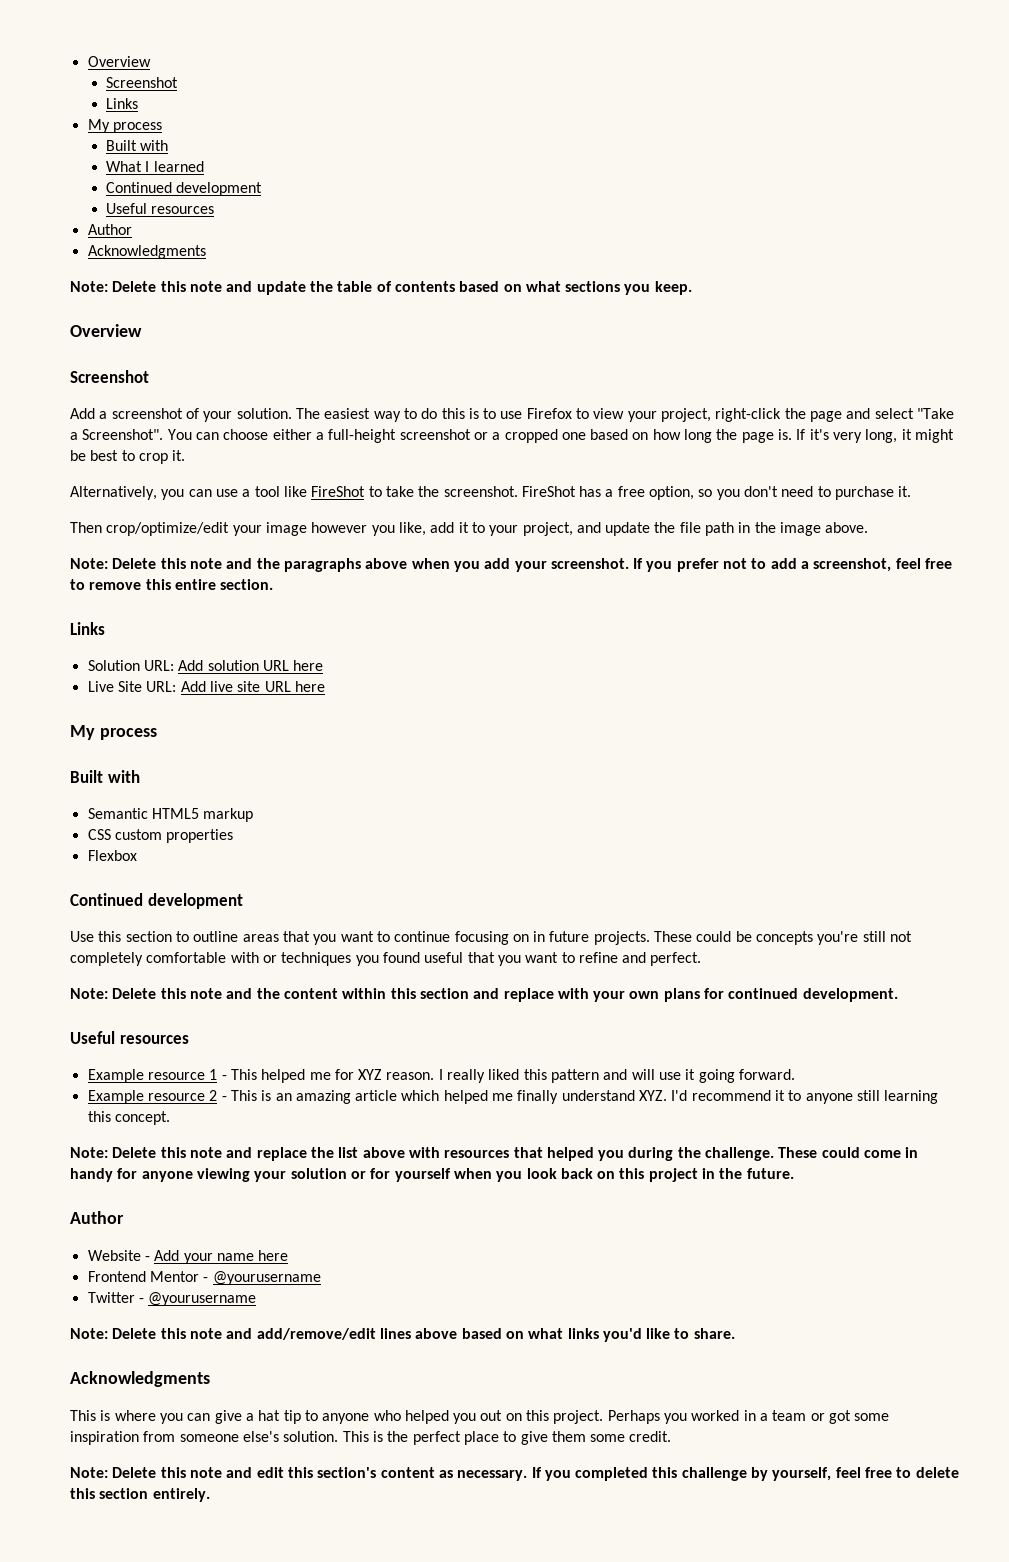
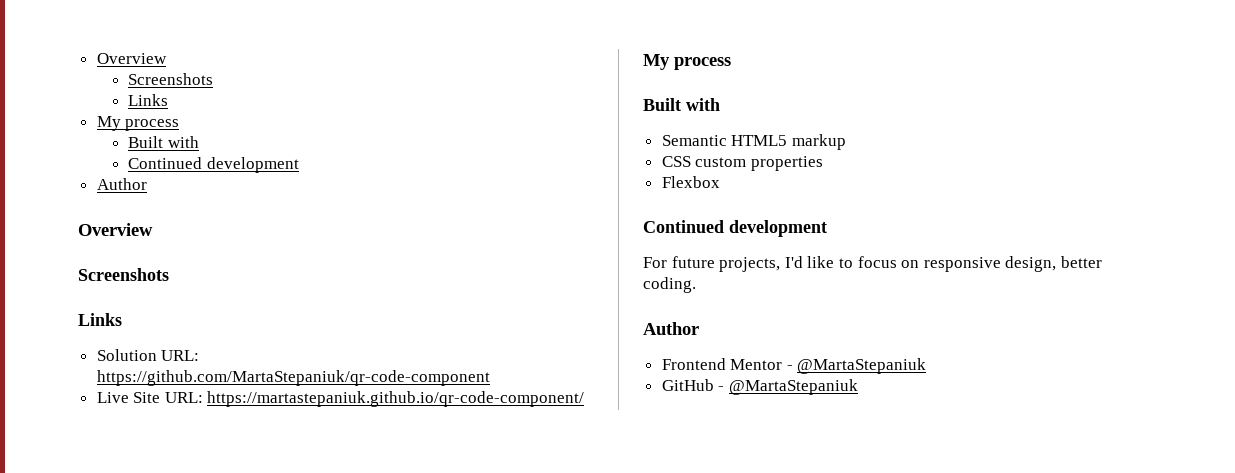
[87,56,151,67] [106,77,179,88] Overview // Screenshot -> [96,53,167,64] [128,73,214,85] Overview // Screenshots
[106,161,204,172] [106,182,263,196] [106,203,215,214] [87,224,132,235] [87,245,206,259] [70,281,692,295] [70,324,142,337] [70,370,149,383] [70,408,955,422] [70,429,955,443] [70,450,186,464] [70,486,912,500] [70,522,869,536] [70,558,953,572] [70,579,274,590] // What I learned // Continued development // Useful resources // Author // Acknowledgments // Note: Delete this note and update the table of contents based on what sections you keep. // Overview // Screenshot // Add a screenshot of your solution. The easiest way to do this is to use Firefox to view your project, right-click the page and select "Take a Screenshot". You can choose either a full-height screenshot or a cropped one based on how long the page is. If it's very long, it might be best to crop it. // Alternatively, you can use a tool like FireShot to take the screenshot. FireShot has a free option, so you don't need to purchase it. // Then crop/optimize/edit your image however you like, add it to your project, and update the file path in the image above. // Note: Delete this note and the paragraphs above when you add your screenshot. If you prefer not to add a screenshot, feel free to remove this entire section. -> [128,157,299,173] [96,178,147,190] [78,223,153,236] [78,268,169,281] // Continued development // Author // Overview // Screenshots
[178,660,324,671] Add solution URL here -> [96,370,490,386] https://github.com/MartaStepaniuk/qr-code-component
[180,681,325,692] Add live site URL here -> [207,391,585,407] https://martastepaniuk.github.io/qr-code-component/
[70,931,913,945] [70,952,702,966] [70,988,898,1002] [70,1031,189,1044] [87,1069,796,1083] [87,1090,939,1104] [87,1111,170,1125] [70,1147,919,1161] [70,1168,794,1182] [70,1211,124,1224] [87,1250,289,1264] [87,1271,321,1285] [87,1292,257,1306] [70,1328,735,1342] [70,1371,210,1387] [70,1410,890,1424] [70,1431,672,1445] [70,1467,959,1481] [70,1488,210,1502] Use this section to outline areas that you want to continue focusing on in future projects. These could be concepts you're still not completely comfortable with or techniques you found useful that you want to refine and perfect. // Note: Delete this note and the content within this section and replace with your own plans for continued development. // Useful resources // Example resource 1 - This helped me for XYZ reason. I really liked this pattern and will use it going forward. // Example resource 2 - This is an amazing article which helped me finally understand XYZ. I'd recommend it to anyone still learning this concept. // Note: Delete this note and replace the list above with resources that helped you during the challenge. These could come in handy for anyone viewing your solution or for yourself when you look back on this project in the future. // Author // Website - Add your name here // Frontend Mentor - @yourusername // Twitter - @yourusername // Note: Delete this note and add/remove/edit lines above based on what links you'd like to share. // Acknowledgments // This is where you can give a hat tip to anyone who helped you out on this project. Perhaps you worked in a team or got some inspiration from someone else's solution. This is the perfect place to give them some credit. // Note: Delete this note and edit this section's content as necessary. If you completed this challenge by yourself, feel free to delete this section entirely. -> [643,256,1102,272] [643,277,696,293] [643,322,699,335] [661,358,927,374] [661,379,858,395] For future projects, I'd like to focus on responsive design, better coding. // Author // Frontend Mentor - @MartaStepaniuk // GitHub - @MartaStepaniuk

